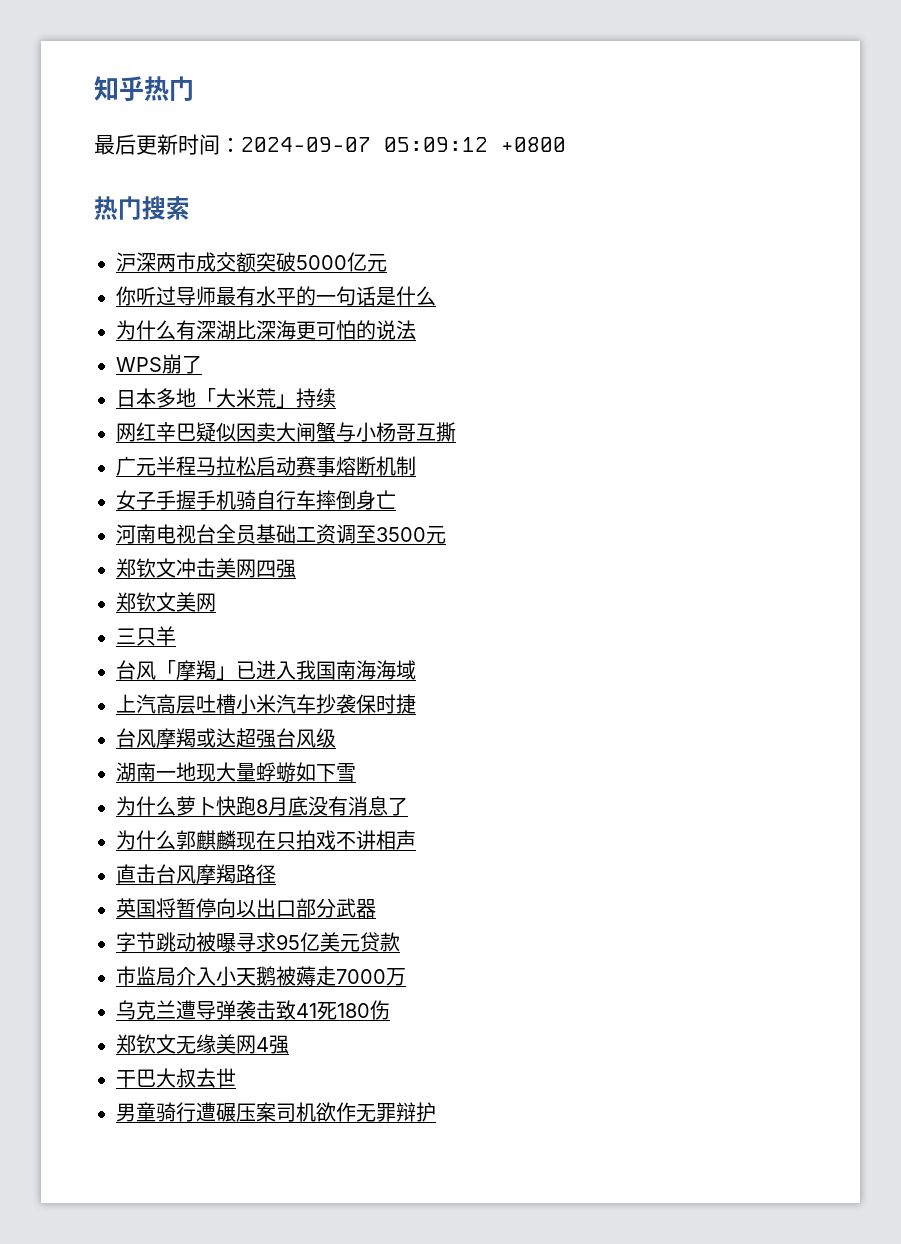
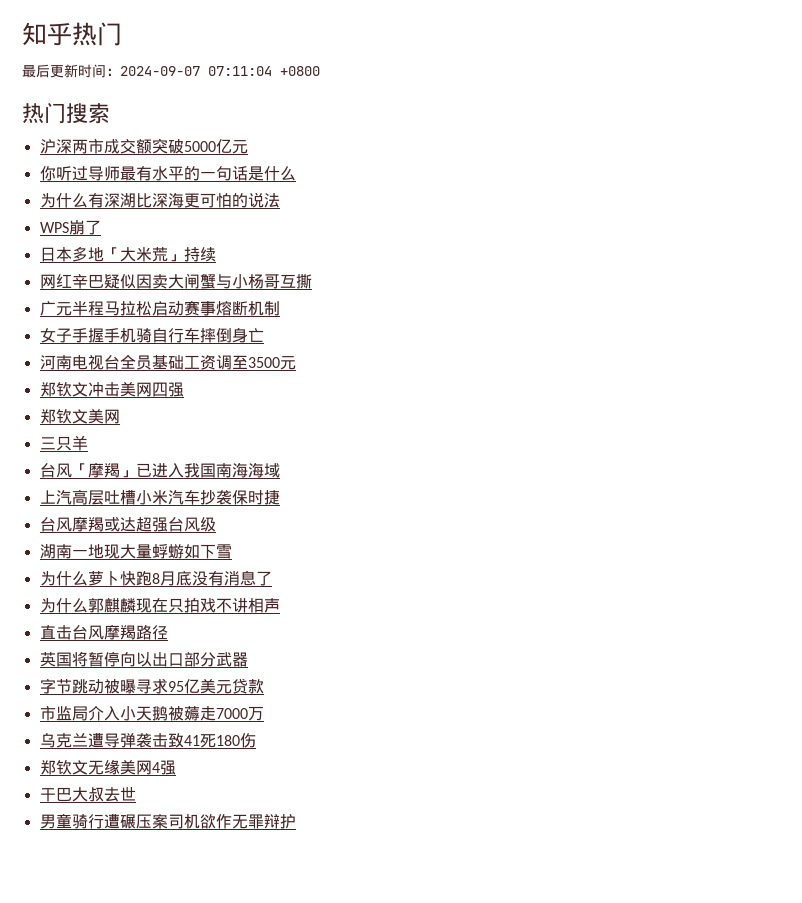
[384,137,488,152] 05:09:12 -> [208,66,272,76] 07:11:04

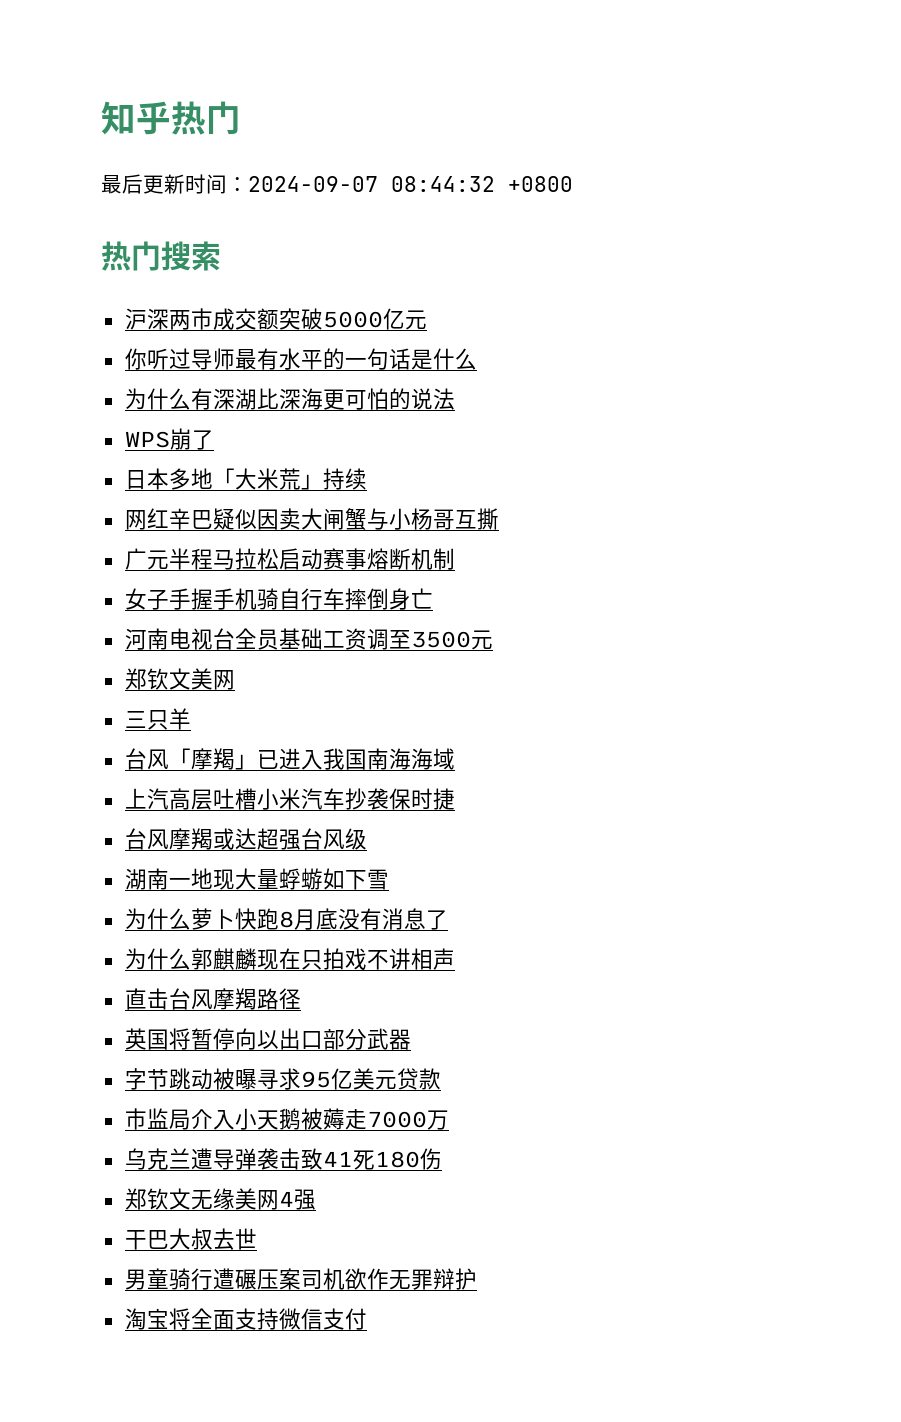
[208,66,272,76] 07:11:04 -> [391,176,495,192] 08:44:32
[39,381,184,397] // 郑钦文冲击美网四强 -> (493, 640) none
(296, 821) none -> [124,1308,367,1330] // 淘宝将全面支持微信支付

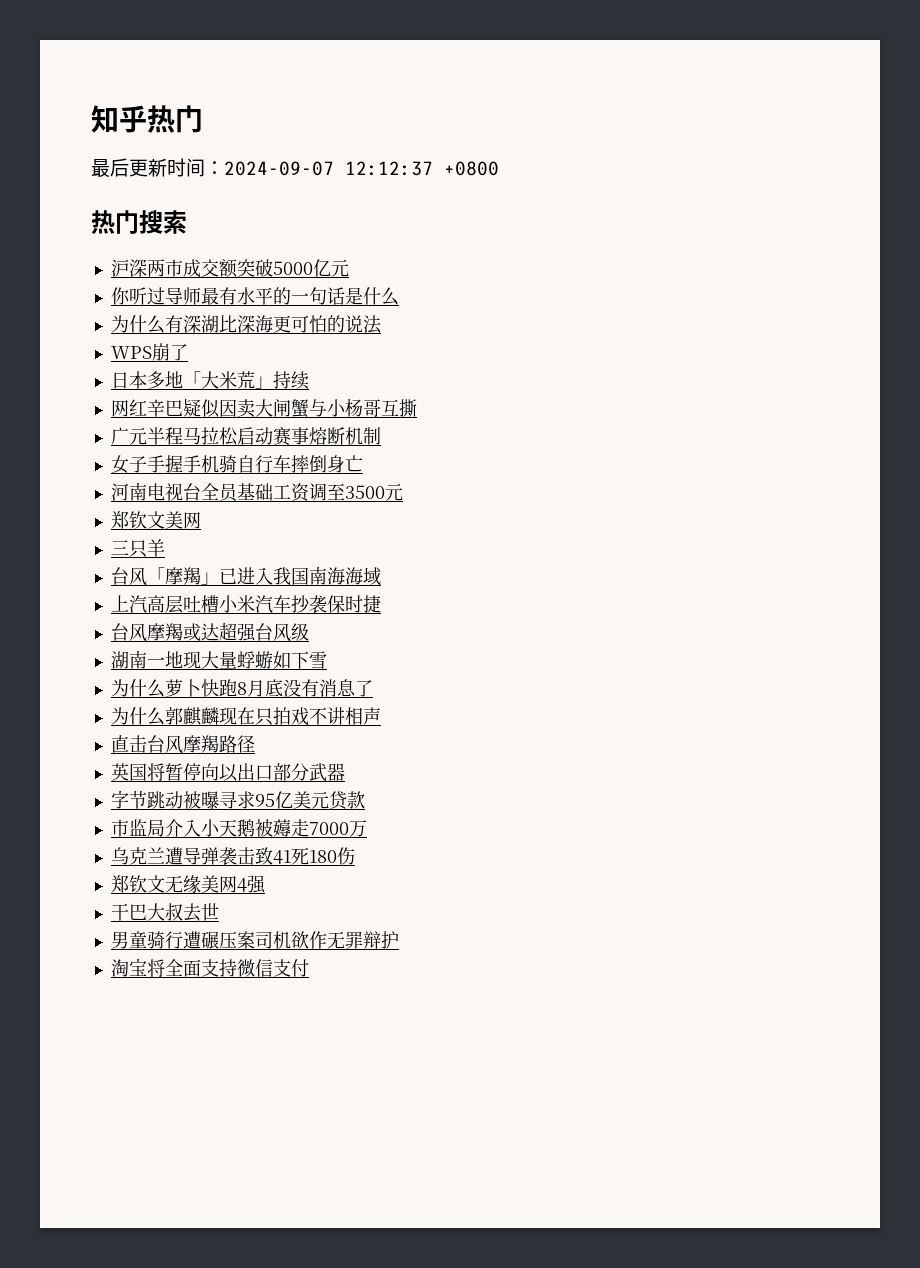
[391,176,495,192] 08:44:32 -> [345,161,433,176] 12:12:37

